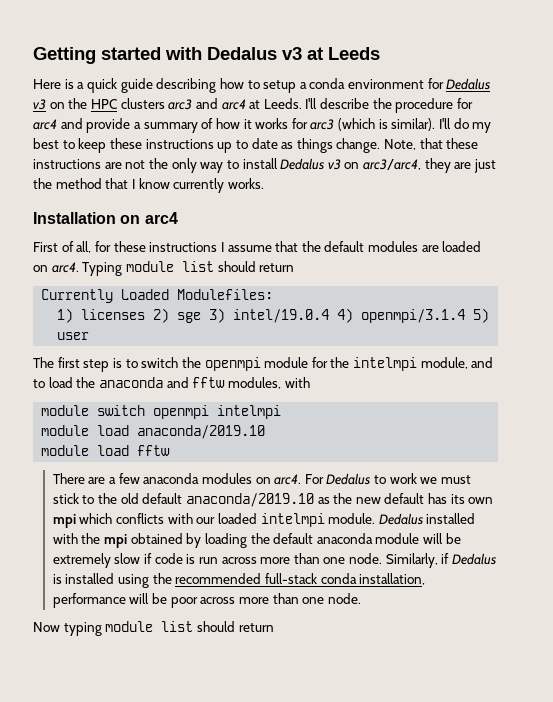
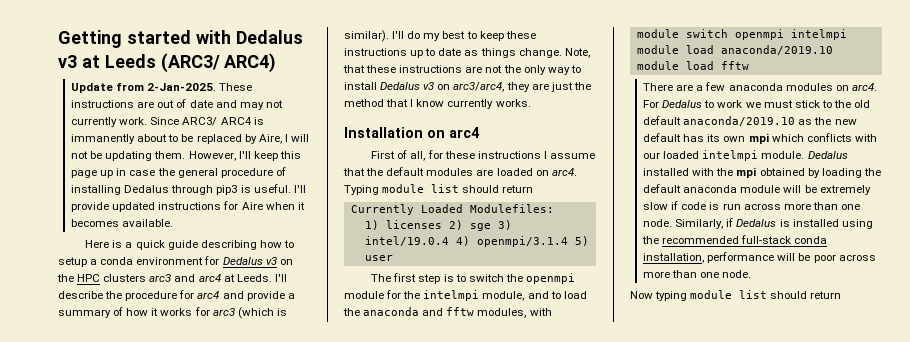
(380, 53) none -> [160,53,277,73] [71,83,253,93] [71,99,283,110] [71,117,264,127] [71,134,309,144] [71,151,301,161] [71,167,286,178] [71,184,306,195] [71,201,305,212] [71,219,174,227] (ARC3/ ARC4) // Update from 2-Jan-2025. These instructions are out of date and may not currently work. Since ARC3/ ARC4 is immanently about to be replaced by Aire, I will not be updating them. However, I'll keep this page up in case the general procedure of installing Dedalus through pip3 is useful. I'll provide updated instructions for Aire when it becomes available.

